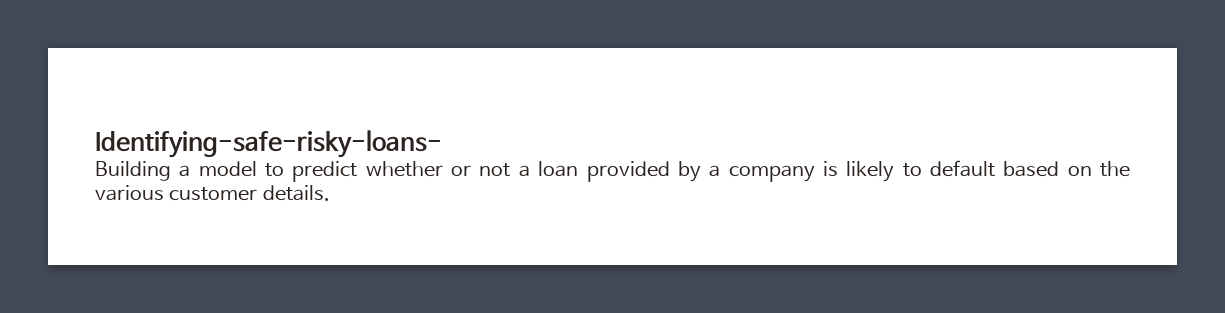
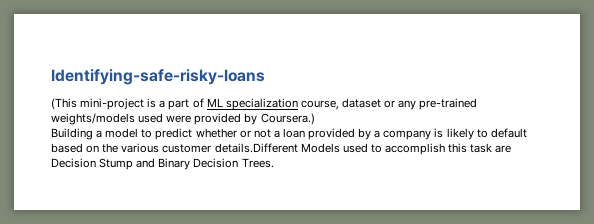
[95,130,442,158] Identifying-safe-risky-loans- -> [51,69,265,85] [51,98,478,110] [51,113,315,125] Identifying-safe-risky-loans // (This mini-project is a part of ML specialization course, dataset or any pre-trained weights/models used were provided by Coursera.)
[262,185,330,201] details. -> [214,143,512,155] [51,158,274,170] details.Different Models used to accomplish this task are Decision Stump and Binary Decision Trees.

